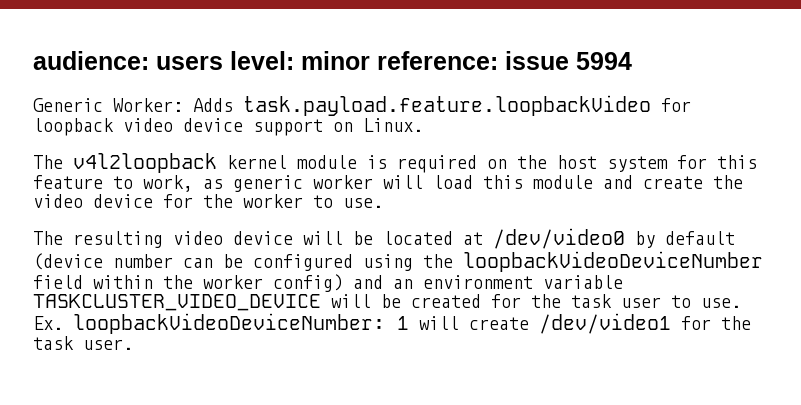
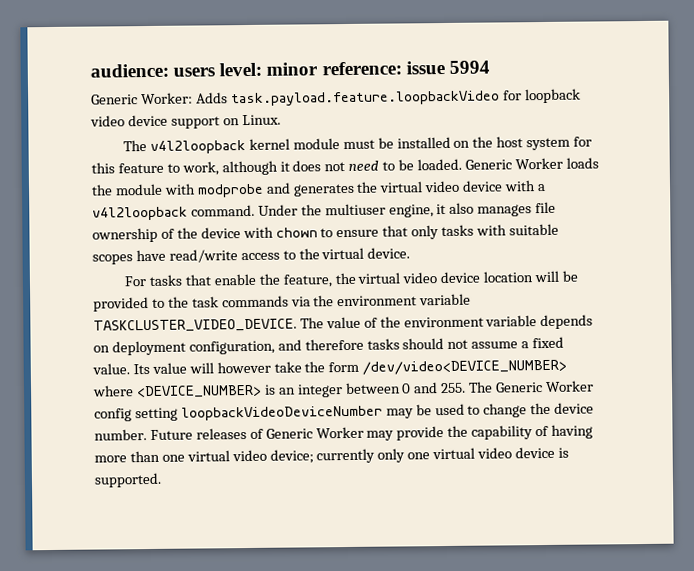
[367,155,477,173] is required -> [342,136,451,150] must be installed
[203,175,743,192] [33,194,383,208] [33,228,735,249] [33,251,763,272] [33,274,623,292] [33,294,741,311] [33,313,751,334] [33,336,133,350] as generic worker will load this module and create the video device for the worker to use. // The resulting video device will be located at /dev/video0 by default (device number can be configured using the loopbackVideoDeviceNumber field within the worker config) and an environment variable TASKCLUSTER_VIDEO_DEVICE will be created for the task user to use. Ex. loopbackVideoDeviceNumber: 1 will create /dev/video1 for the task user. -> [221,157,599,176] [91,180,547,198] [92,201,557,221] [92,223,559,243] [92,247,411,265] [124,270,579,288] [93,293,472,312] [93,314,594,333] [93,336,565,356] [92,359,568,375] [93,380,595,399] [94,402,595,422] [94,424,594,441] [94,446,569,464] [94,472,162,488] although it does not need to be loaded. Generic Worker loads the module with modprobe and generates the virtual video device with a v4l2loopback command. Under the multiuser engine, it also manages file ownership of the device with chown to ensure that only tasks with suitable scopes have read/write access to the virtual device. // For tasks that enable the feature, the virtual video device location will be provided to the task commands via the environment variable TASKCLUSTER_VIDEO_DEVICE. The value of the environment variable depends on deployment configuration, and therefore tasks should not assume a fixed value. Its value will however take the form /dev/video<DEVICE_NUMBER> where <DEVICE_NUMBER> is an integer between 0 and 255. The Generic Worker config setting loopbackVideoDeviceNumber may be used to change the device number. Future releases of Generic Worker may provide the capability of having more than one virtual video device; currently only one virtual video device is supported.

